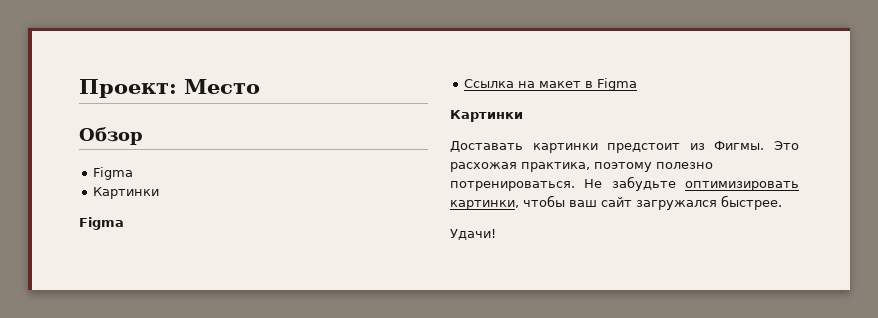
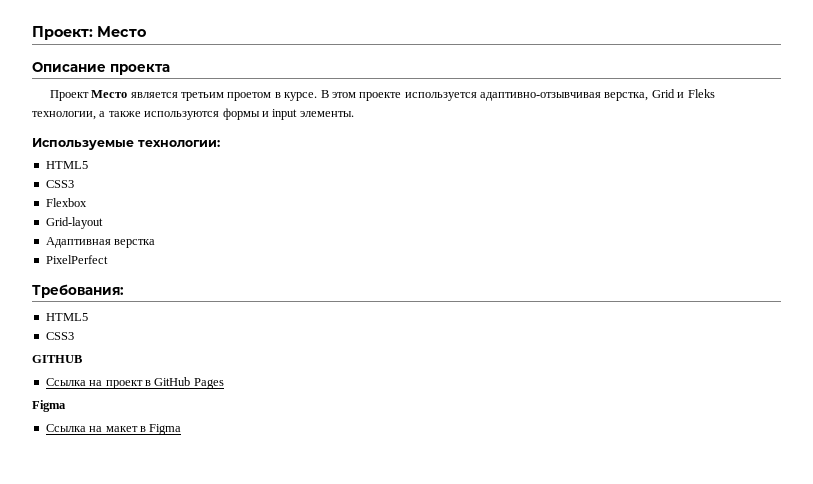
[79,127,143,145] [93,167,134,180] [93,187,160,199] Обзор // Figma // Картинки -> [32,62,170,75] [49,89,715,101] [32,108,354,120] [32,138,220,150] [45,161,88,169] [45,180,74,188] [45,198,87,207] [45,217,103,229] [45,237,156,248] [45,255,108,264] [32,284,124,298] [45,313,88,321] [45,332,74,340] [32,355,82,363] [45,377,224,389] Описание проекта // Проект Место является третьим проетом в курсе. В этом проекте используется адаптивно-отзывчивая верстка, Grid и Fleks технологии, а также используются формы и input элементы. // Используемые технологии: // HTML5 // CSS3 // Flexbox // Grid-layout // Адаптивная верстка // PixelPerfect // Требования: // HTML5 // CSS3 // GITHUB // Ссылка на проект в GitHub Pages
[450,110,523,122] [450,141,799,153] [450,162,713,172] [450,176,799,191] [450,195,782,210] [450,229,496,240] // Картинки // Доставать картинки предстоит из Фигмы. Это расхожая практика, поэтому полезно потренироваться. Не забудьте оптимизировать картинки, чтобы ваш сайт загружался быстрее. // Удачи! -> (182, 429) none

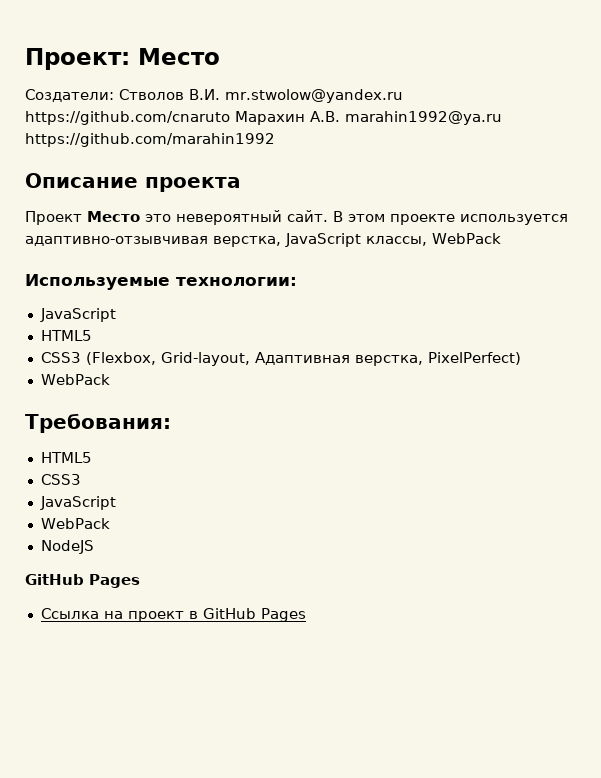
(147, 31) none -> [25,89,403,103] [25,111,502,125] [25,133,275,147] // Создатели: Стволов В.И. mr.stwolow@yandex.ru https://github.com/cnaruto Марахин А.В. marahin1992@ya.ru https://github.com/marahin1992
[130,92,318,101] является третьим проетом в курсе. -> [145,210,328,225] это невероятный сайт.
[651,89,715,98] [32,108,354,120] Grid и Fleks технологии, а также используются формы и input элементы. -> [285,233,501,247] JavaScript классы, WebPack
[45,161,88,169] [45,180,74,188] [45,198,87,207] [45,217,103,229] [45,237,156,248] [45,255,108,264] [32,284,124,298] [45,313,88,321] [45,332,74,340] [32,355,82,363] // HTML5 // CSS3 // Flexbox // Grid-layout // Адаптивная верстка // PixelPerfect // Требования: // HTML5 // CSS3 // GITHUB -> [39,308,116,322] [40,330,92,341] [40,352,521,366] [40,374,110,385] [25,413,171,433] [40,452,92,463] [40,474,81,485] [39,496,116,510] [40,518,110,529] [40,540,94,554] [25,574,140,588] // JavaScript // HTML5 // CSS3 (Flexbox, Grid-layout, Адаптивная верстка, PixelPerfect) // WebPack // Требования: // HTML5 // CSS3 // JavaScript // WebPack // NodeJS // GitHub Pages
[32,400,66,412] [45,424,182,435] // Figma // Ссылка на макет в Figma -> (306, 615) none

